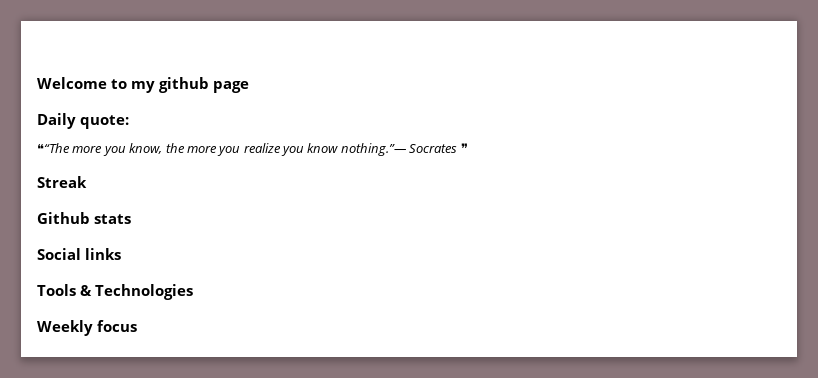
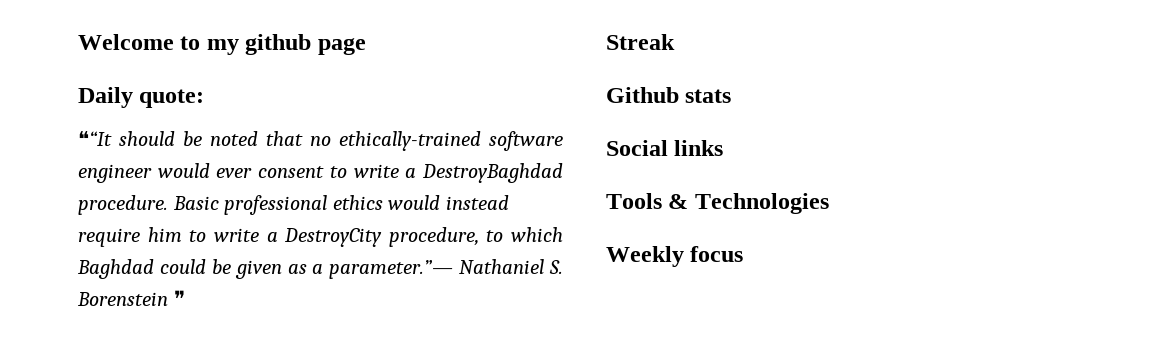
[37,143,458,156] ❝“The more you know, the more you realize you know nothing.”— Socrates -> [78,131,563,151] [78,163,563,183] [78,195,509,215] [78,227,563,247] [77,259,563,279] [77,292,168,306] ❝“It should be noted that no ethically-trained software engineer would ever consent to write a DestroyBaghdad procedure. Basic professional ethics would instead require him to write a DestroyCity procedure, to which Baghdad could be given as a parameter.”— Nathaniel S. Borenstein

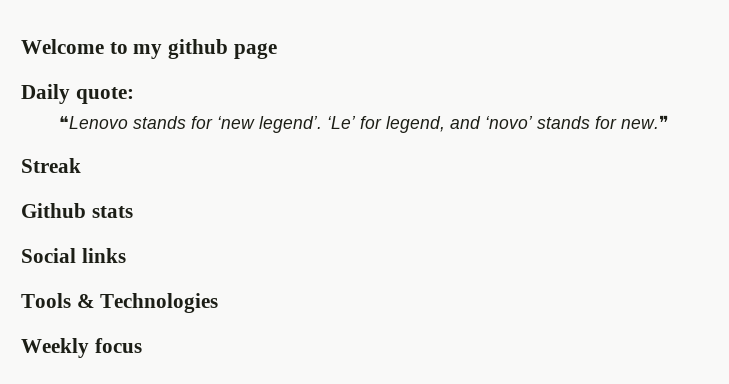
[78,131,563,151] [78,163,563,183] [78,195,509,215] [78,227,563,247] [77,259,563,279] [77,290,185,306] ❝“It should be noted that no ethically-trained software engineer would ever consent to write a DestroyBaghdad procedure. Basic professional ethics would instead require him to write a DestroyCity procedure, to which Baghdad could be given as a parameter.”— Nathaniel S. Borenstein ❞ -> [59,115,670,133] ❝Lenovo stands for ‘new legend’. ‘Le’ for legend, and ‘novo’ stands for new.❞

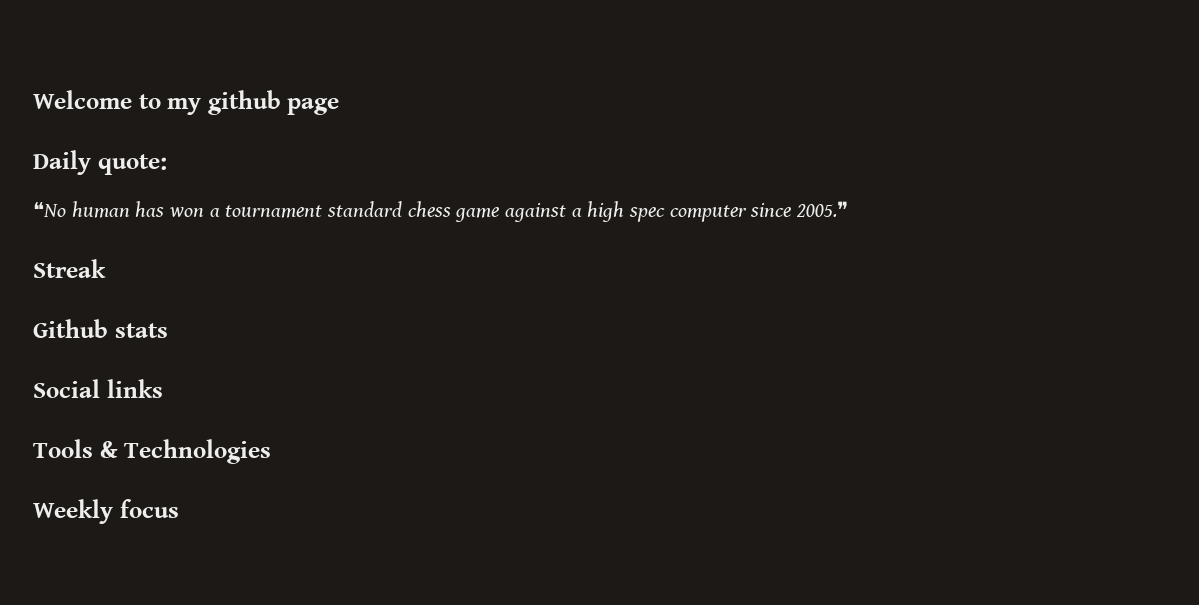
[59,115,670,133] ❝Lenovo stands for ‘new legend’. ‘Le’ for legend, and ‘novo’ stands for new.❞ -> [33,201,849,222] ❝No human has won a tournament standard chess game against a high spec computer since 2005.❞

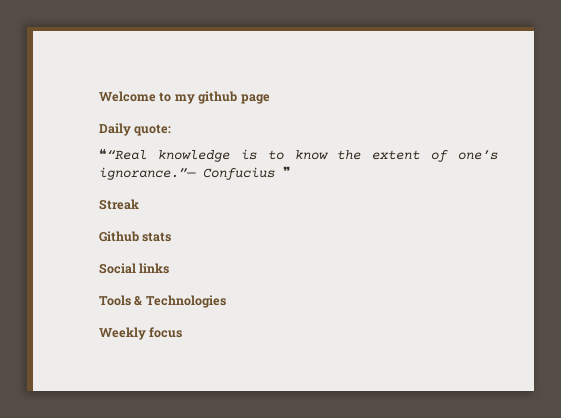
[33,201,849,222] ❝No human has won a tournament standard chess game against a high spec computer since 2005.❞ -> [99,149,498,162] [99,166,291,180] ❝“Real knowledge is to know the extent of one’s ignorance.”— Confucius ❞

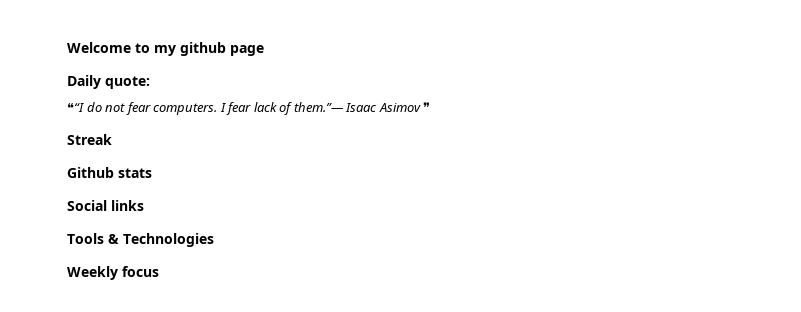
[99,149,498,162] [99,167,275,180] ❝“Real knowledge is to know the extent of one’s ignorance.”— Confucius -> [67,102,421,115] ❝“I do not fear computers. I fear lack of them.”— Isaac Asimov

